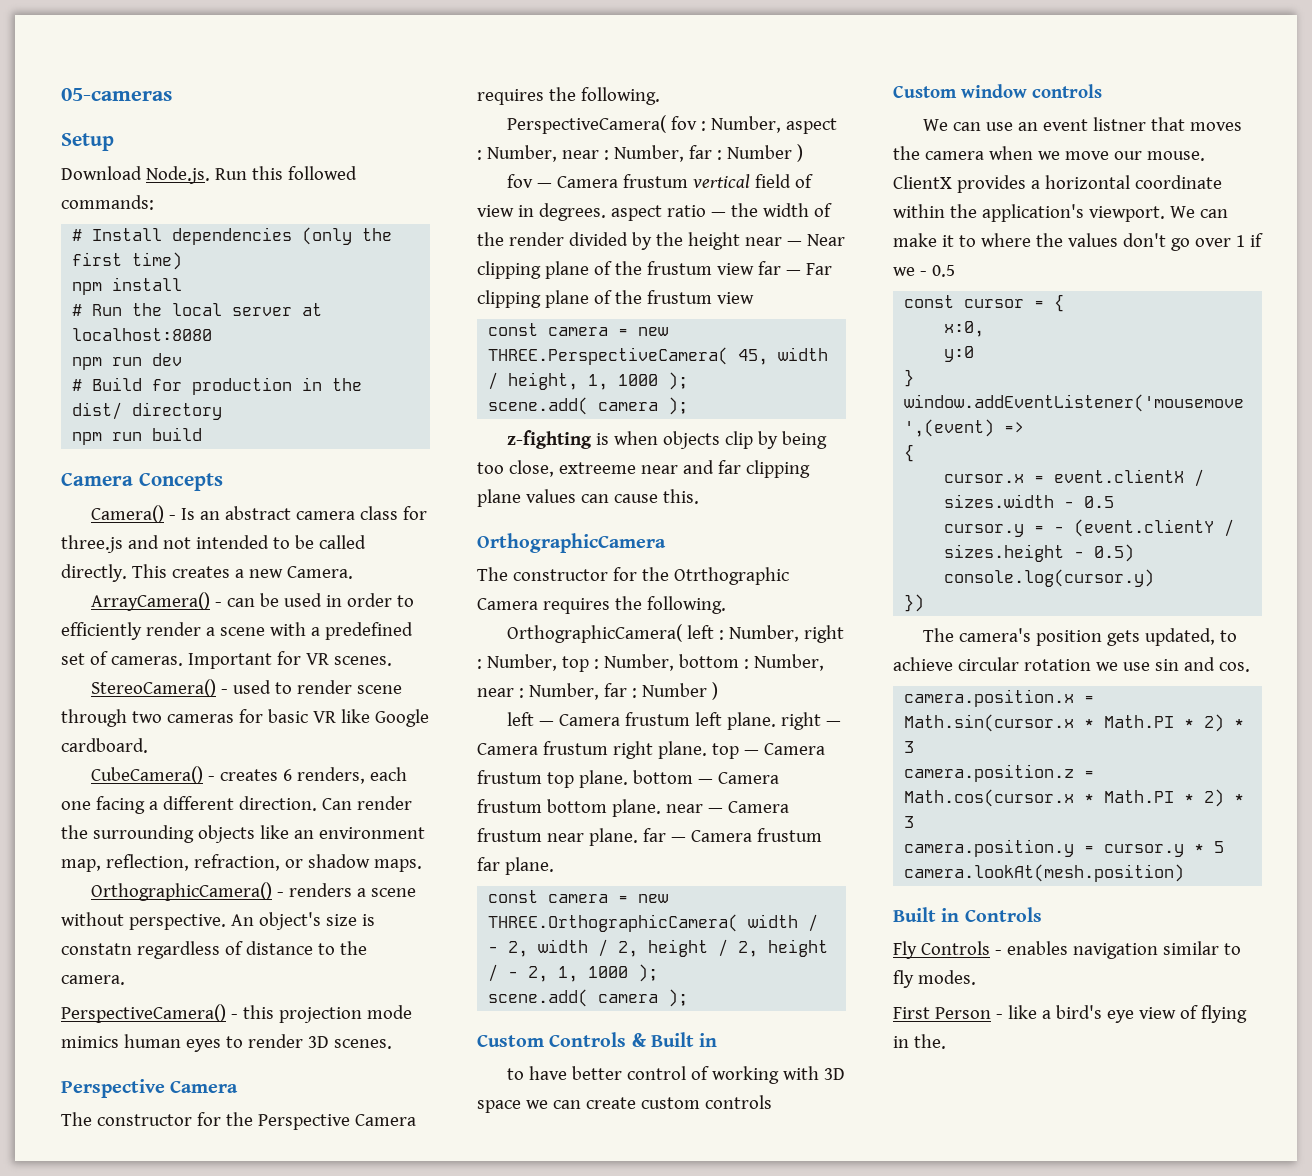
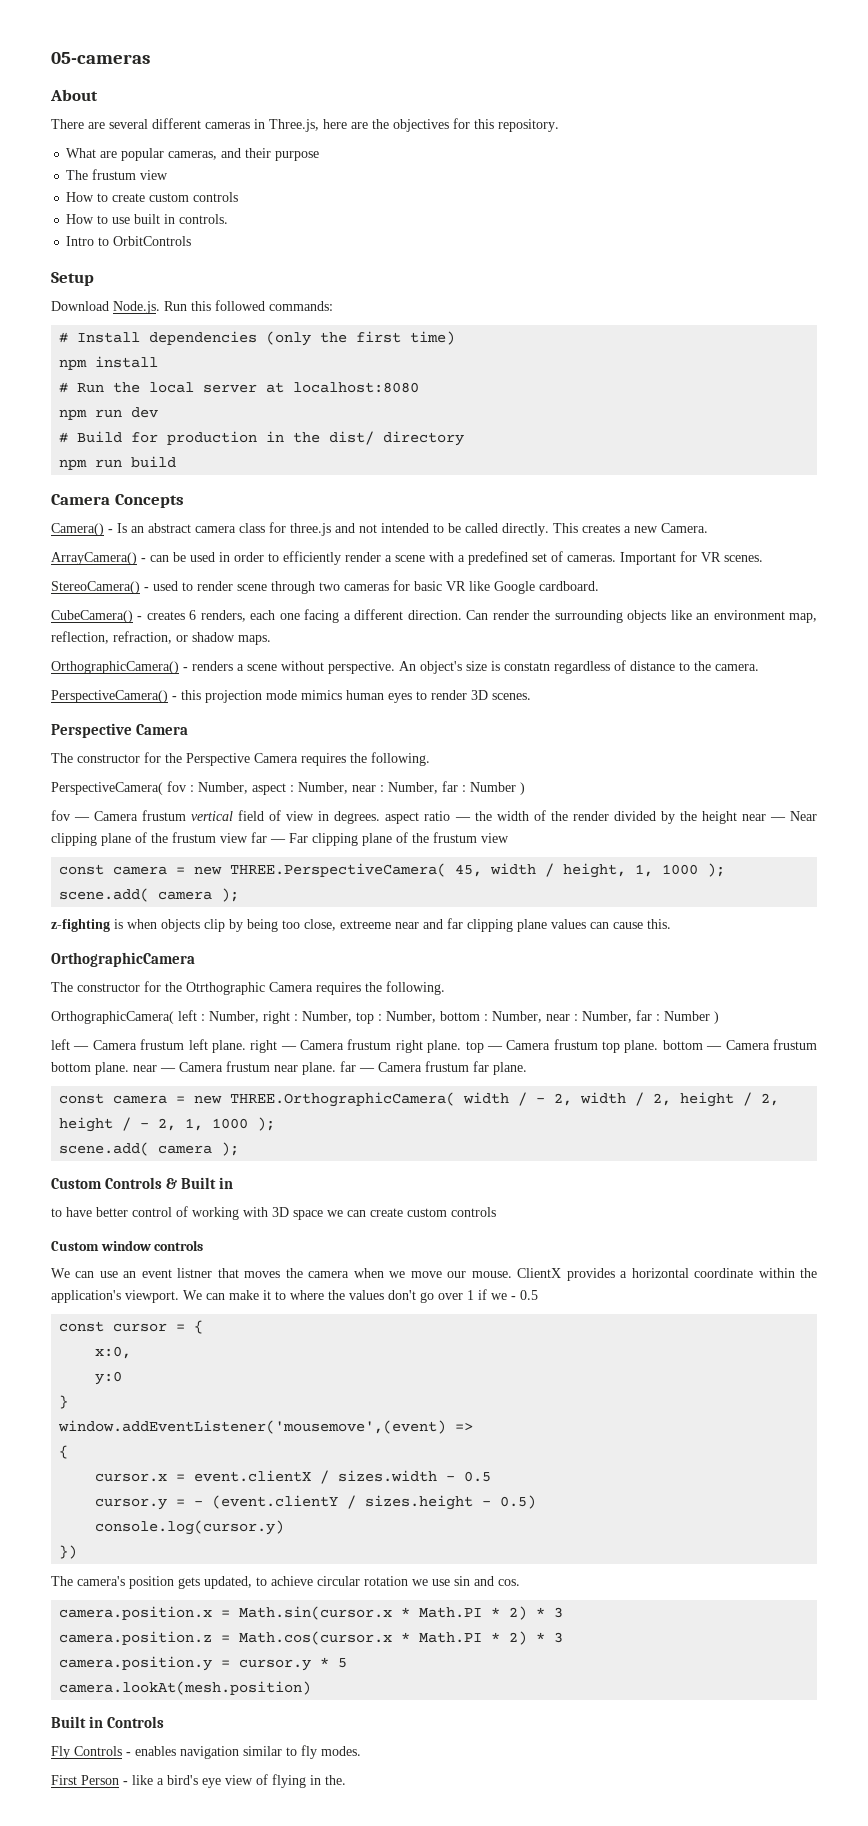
(172, 94) none -> [50,89,98,101] [51,118,559,132] [66,148,320,161] [66,169,169,180] [66,192,239,202] [66,214,229,224] [66,236,192,246] // About // There are several different cameras in Three.js, here are the objectives for this repository. // What are popular cameras, and their purpose // The frustum view // How to create custom controls // How to use built in controls. // Intro to OrbitControls

